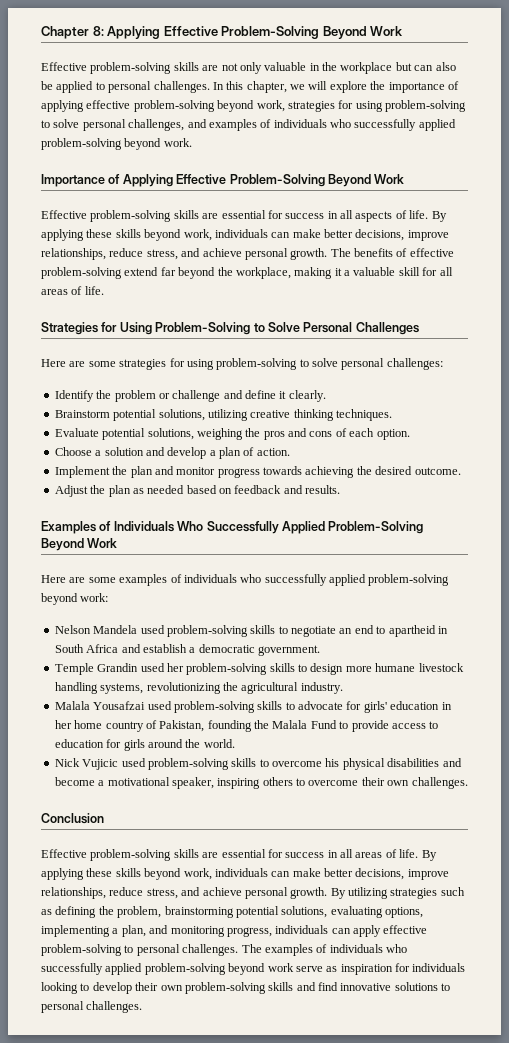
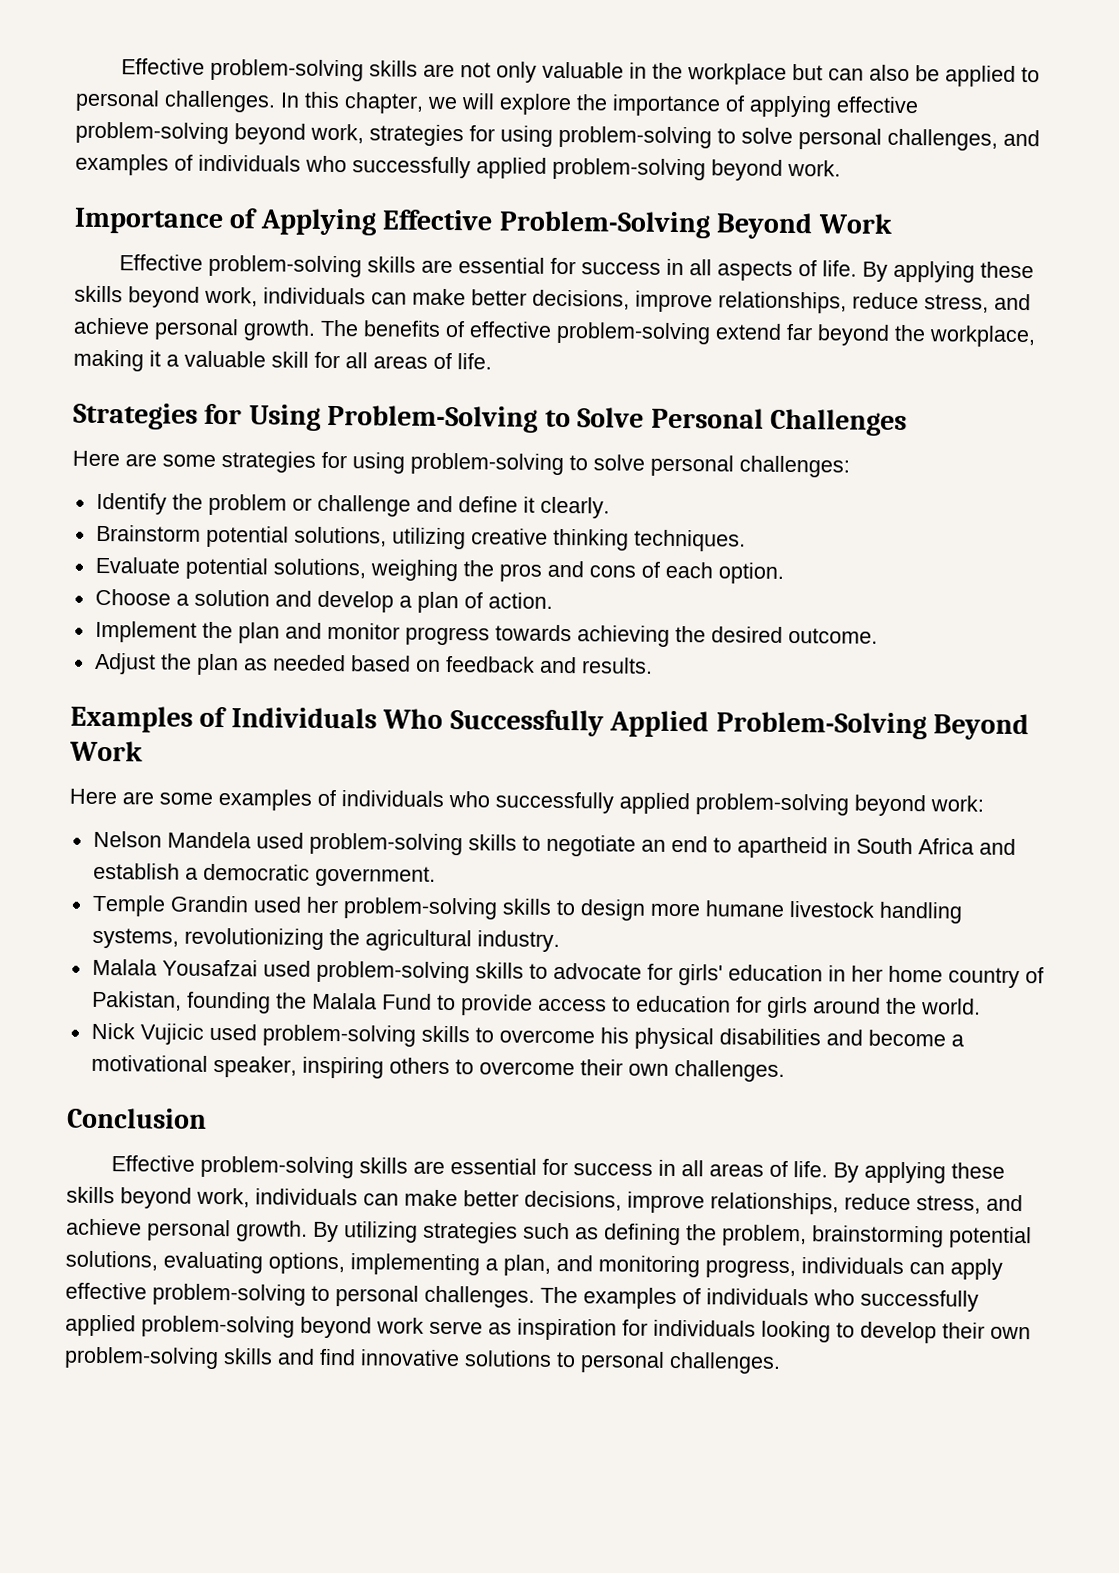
[41,26,404,39] Chapter 8: Applying Effective Problem-Solving Beyond Work // -> (121, 66) none

